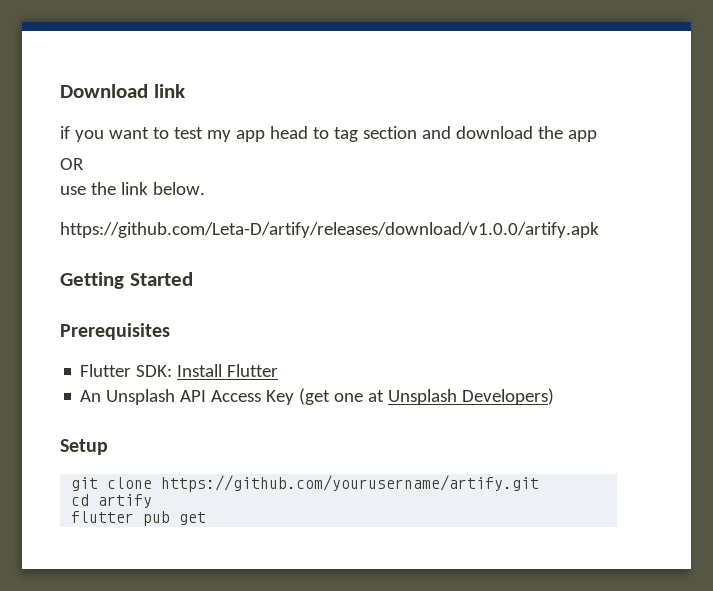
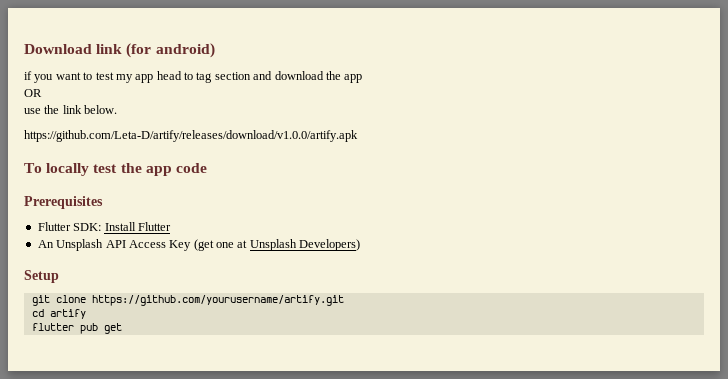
(185, 91) none -> [126,43,215,58] (for android)
[60,272,193,289] Getting Started -> [24,163,207,176] To locally test the app code

